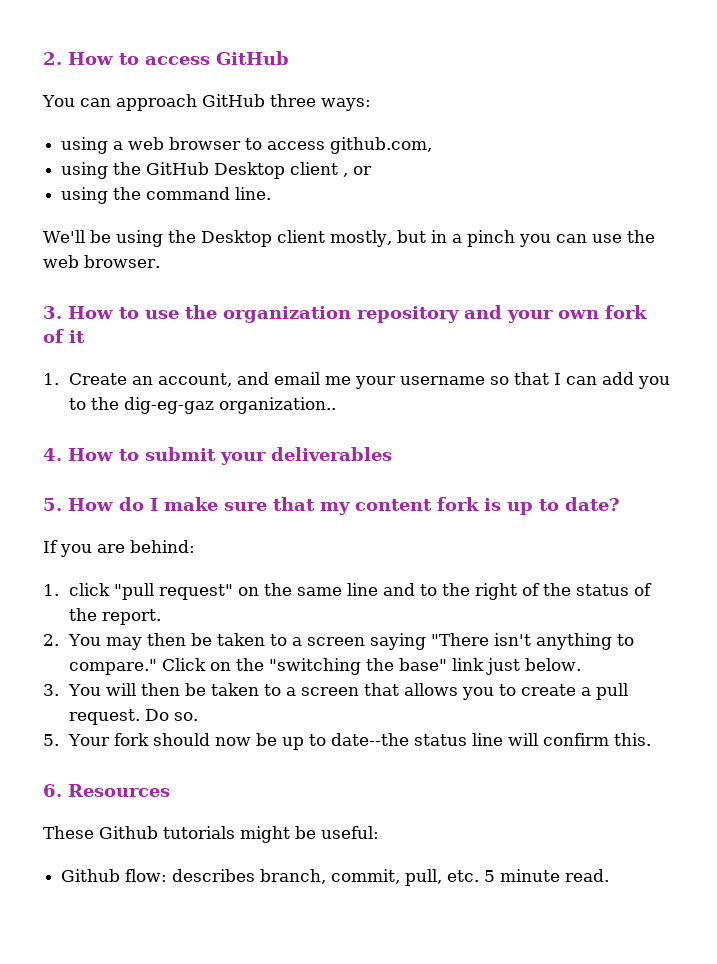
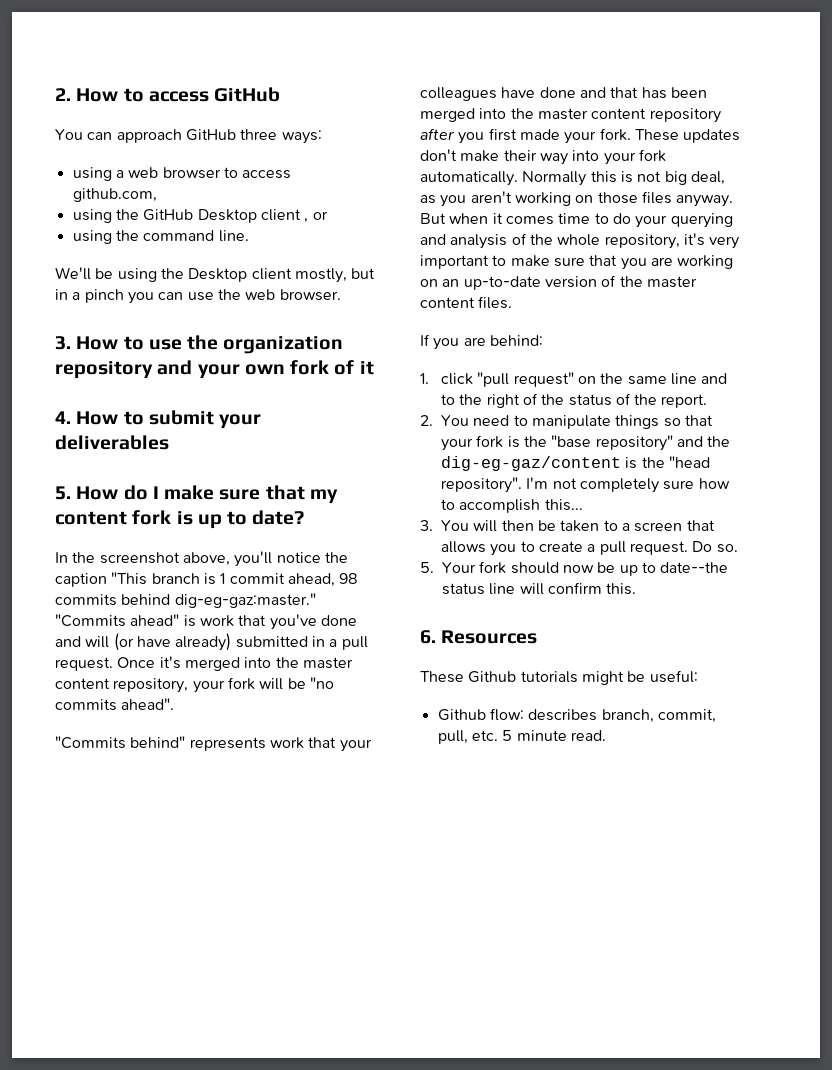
[43,372,671,389] [69,397,337,414] // 1. Create an account, and email me your username so that I can add you to the dig-eg-gaz organization.. -> (374, 368) none
(620, 504) none -> [55,551,348,567] [55,572,359,587] [55,593,316,608] [55,614,357,630] [55,633,368,651] [55,656,353,671] [55,677,334,693] [55,698,175,711] [55,736,372,752] [420,87,707,101] [420,108,721,123] [420,128,741,144] [420,149,666,165] [420,171,725,186] [420,191,734,207] [420,213,733,228] [420,233,740,249] [420,255,734,270] [420,275,697,290] [420,296,513,309] // In the screenshot above, you'll notice the caption "This branch is 1 commit ahead, 98 commits behind dig-eg-gaz:master." "Commits ahead" is work that you've done and will (or have already) submitted in a pull request. Once it's merged into the master content repository, your fork will be "no commits ahead". // "Commits behind" represents work that your colleagues have done and that has been merged into the master content repository after you first made your fork. These updates don't make their way into your fork automatically. Normally this is not big deal, as you aren't working on those files anyway. But when it comes time to do your querying and analysis of the whole repository, it's very important to make sure that you are working on an up-to-date version of the master content files.
[106,633,635,650] [69,658,582,675] may then be taken to a screen saying "There isn't anything to compare." Click on the "switching the base" link just below. -> [473,415,713,429] [441,435,731,451] [441,456,710,471] [441,477,730,493] [441,499,583,513] need to manipulate things so that your fork is the "base repository" and the dig-eg-gaz/content is the "head repository". I'm not completely sure how to accomplish this...

